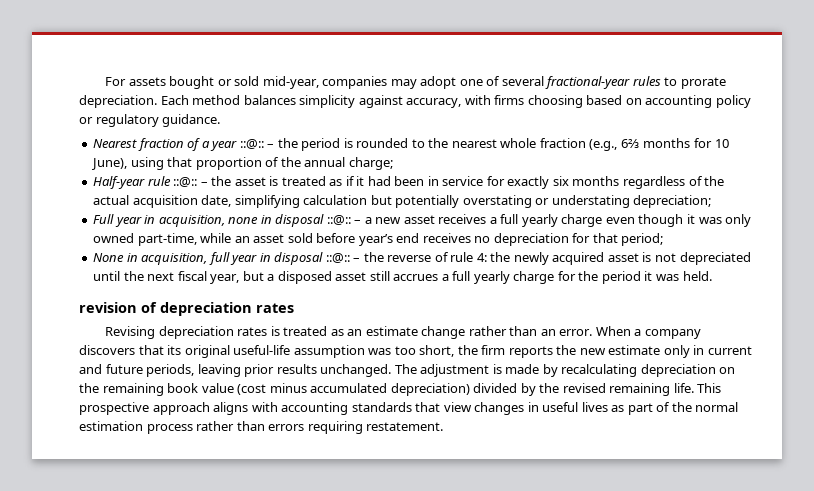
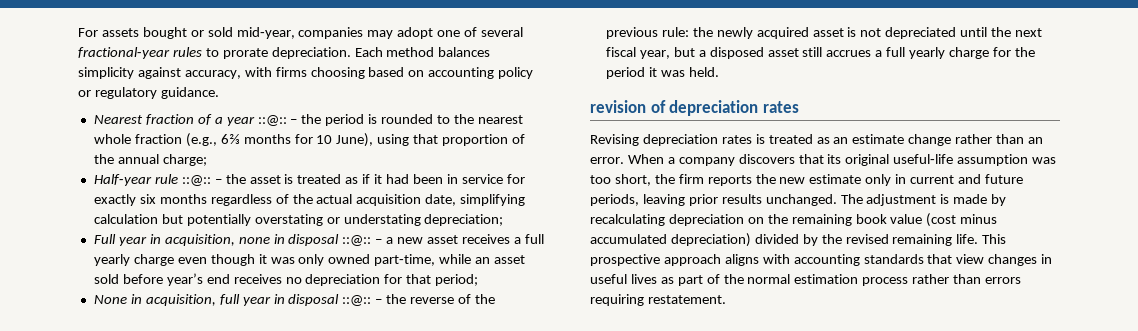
[450,252,487,262] rule 4: -> [474,294,495,304] [605,27,689,39] the previous rule:

